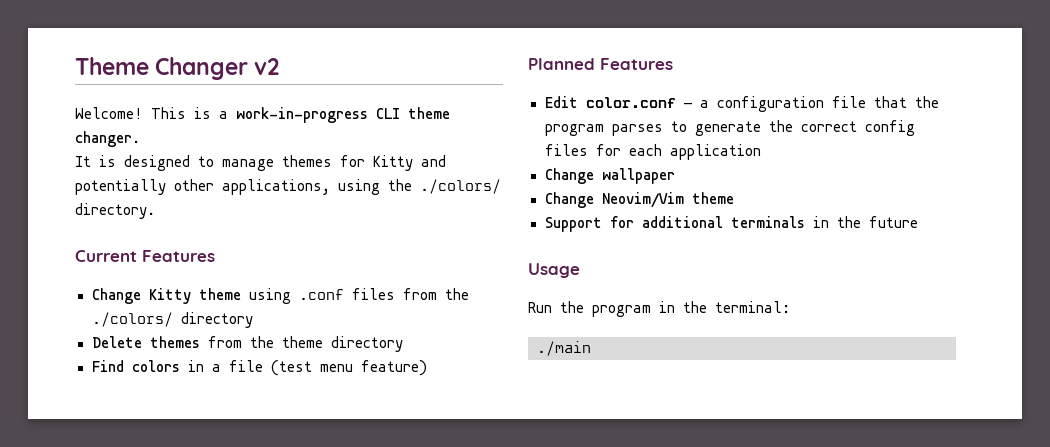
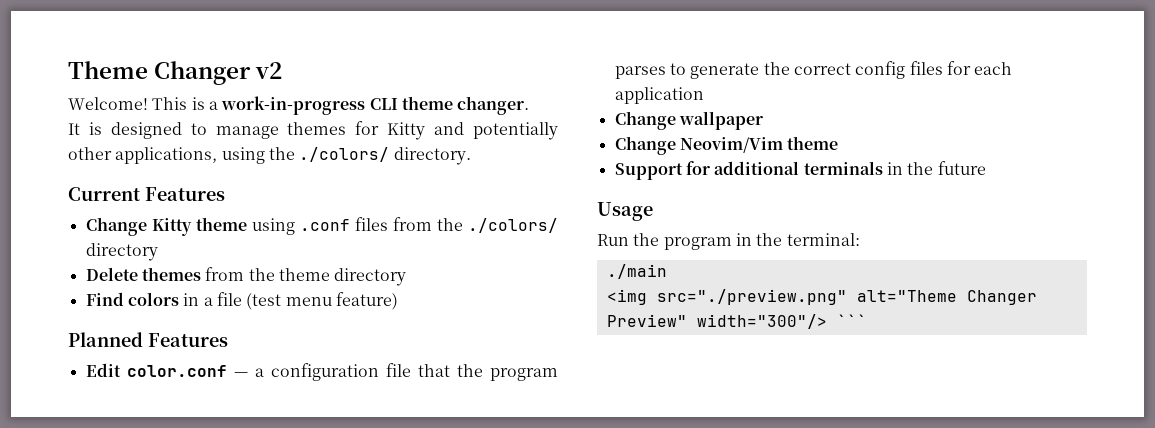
(591, 348) none -> [606,289,1037,305] [606,314,867,329] // <img src="./preview.png" alt="Theme Changer Preview" width="300"/> ```

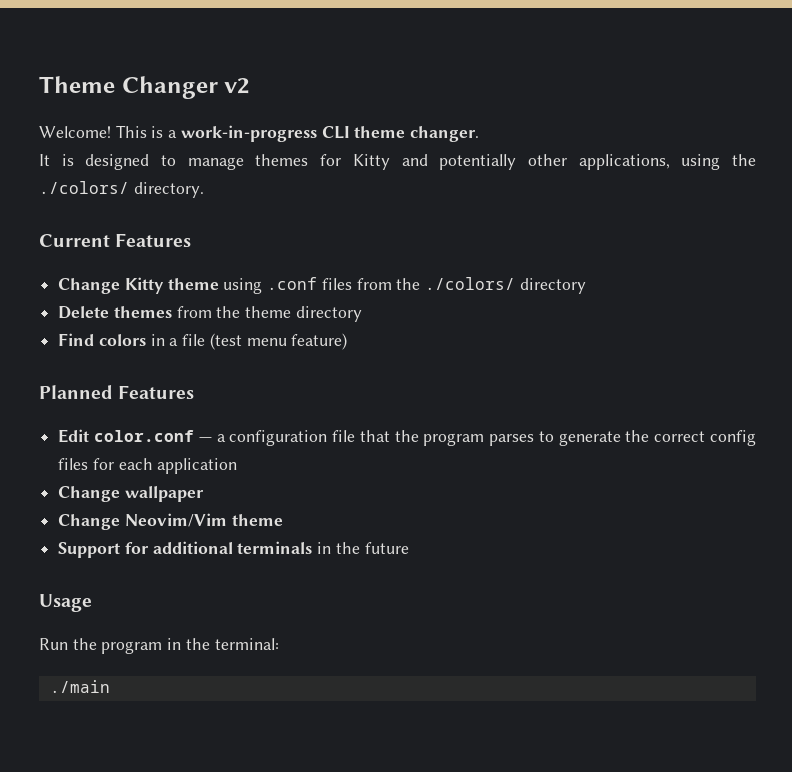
[606,289,1037,305] [606,314,867,329] // <img src="./preview.png" alt="Theme Changer Preview" width="300"/> ``` -> (110, 686) none

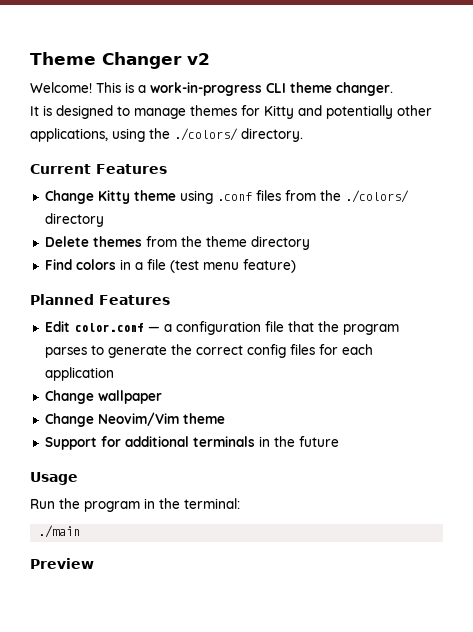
(110, 686) none -> [30,558,94,569] // Preview

